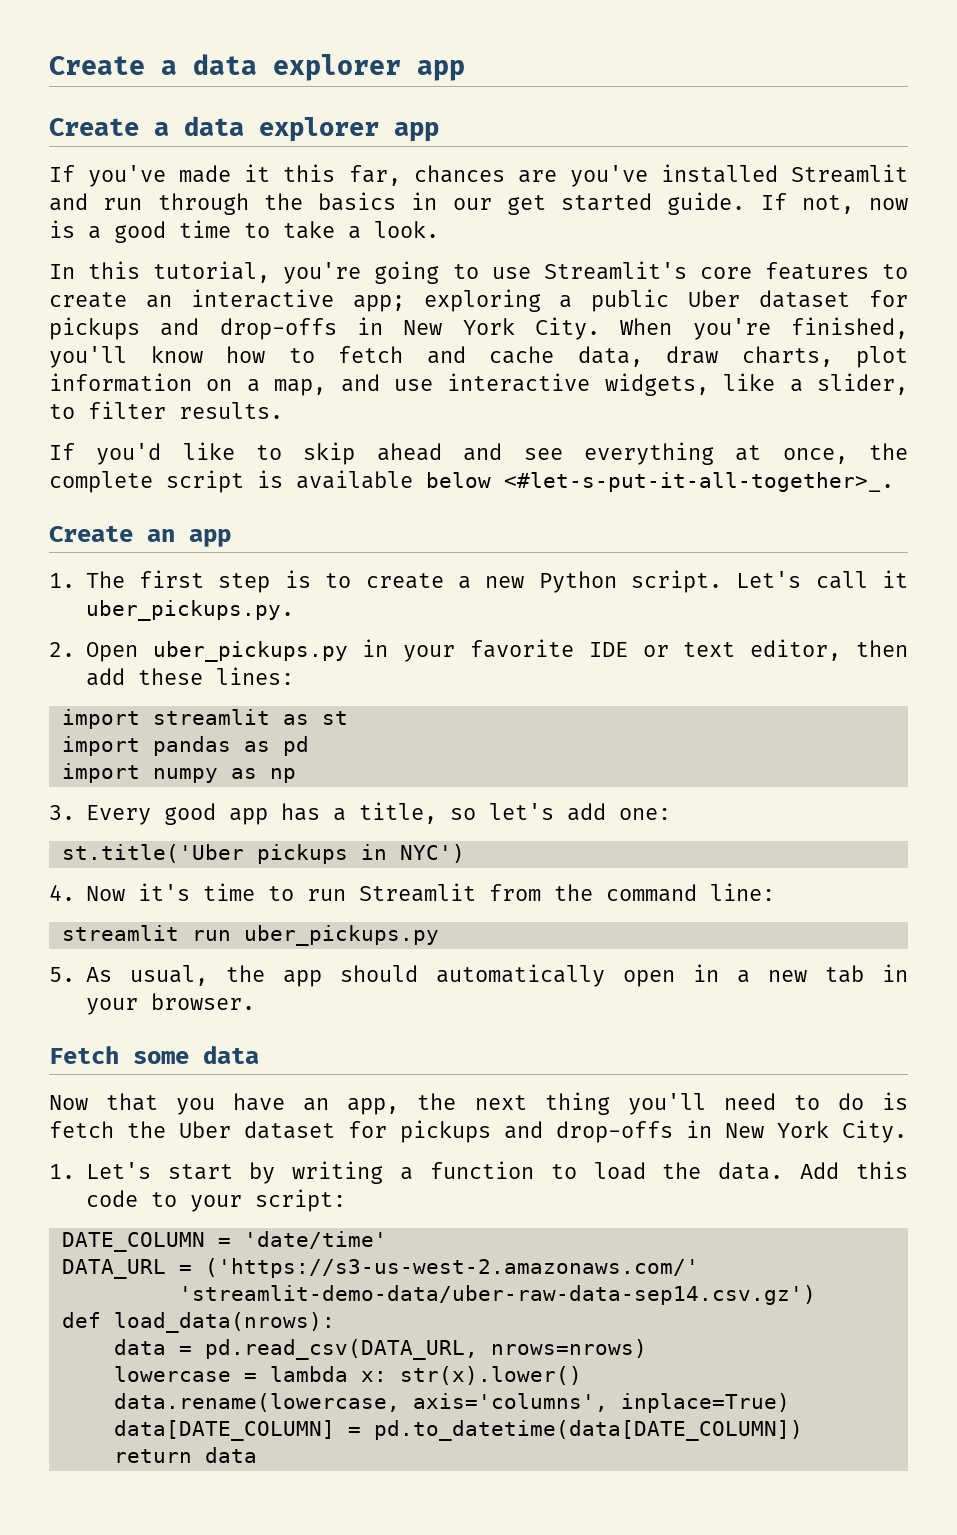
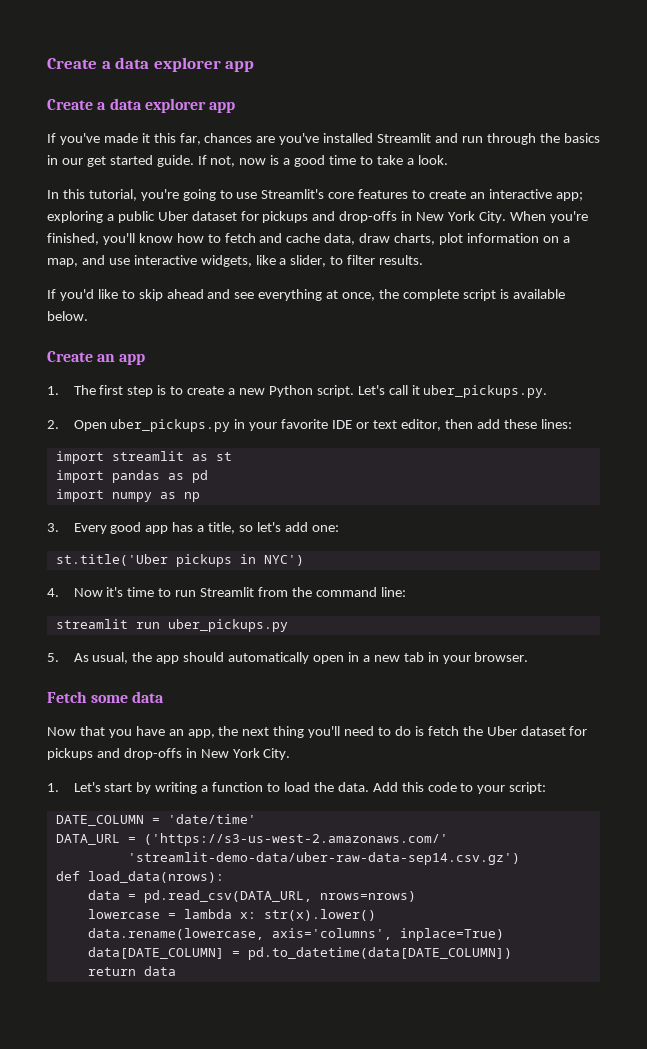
[426,472,894,492] below <#let-s-put-it-all-together>_. -> [47,311,88,321] below.

